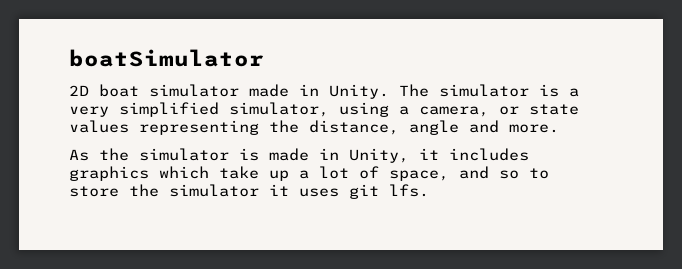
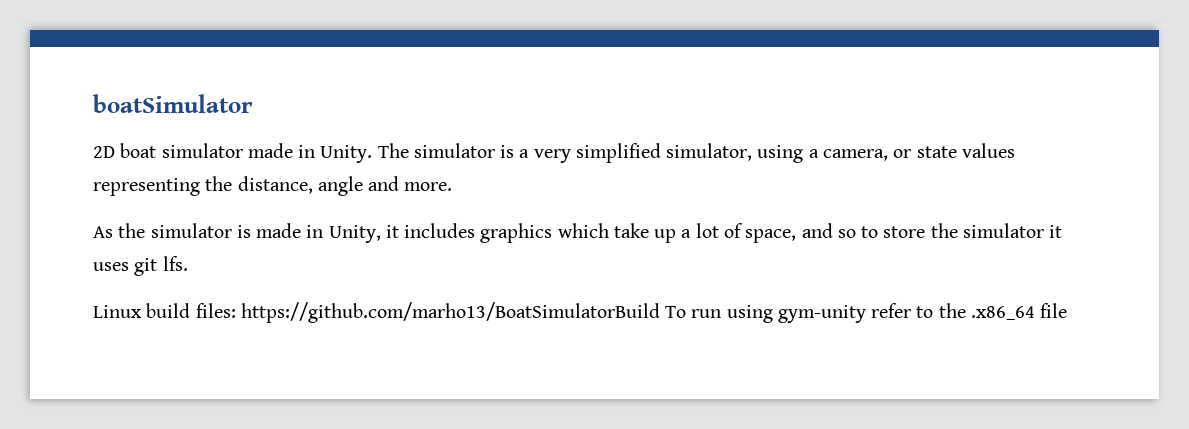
(429, 190) none -> [93,302,1068,323] // Linux build files: https://github.com/marho13/BoatSimulatorBuild To run using gym-unity refer to the .x86_64 file

